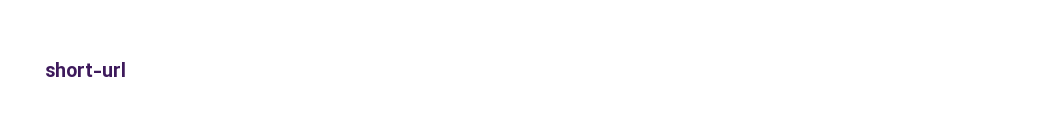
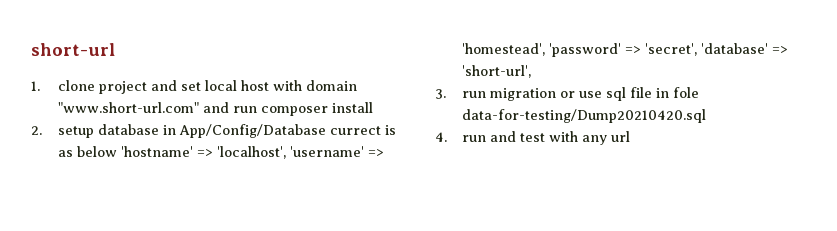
(126, 69) none -> [31,80,358,94] [58,102,374,116] [31,124,397,138] [58,146,385,159] [462,43,789,57] [462,65,532,78] [435,87,700,101] [462,109,707,123] [435,131,631,145] // 1. clone project and set local host with domain "www.short-url.com" and run composer install // 2. setup database in App/Config/Database currect is as below 'hostname' => 'localhost', 'username' => 'homestead', 'password' => 'secret', 'database' => 'short-url', // 3. run migration or use sql file in fole data-for-testing/Dump20210420.sql // 4. run and test with any url

